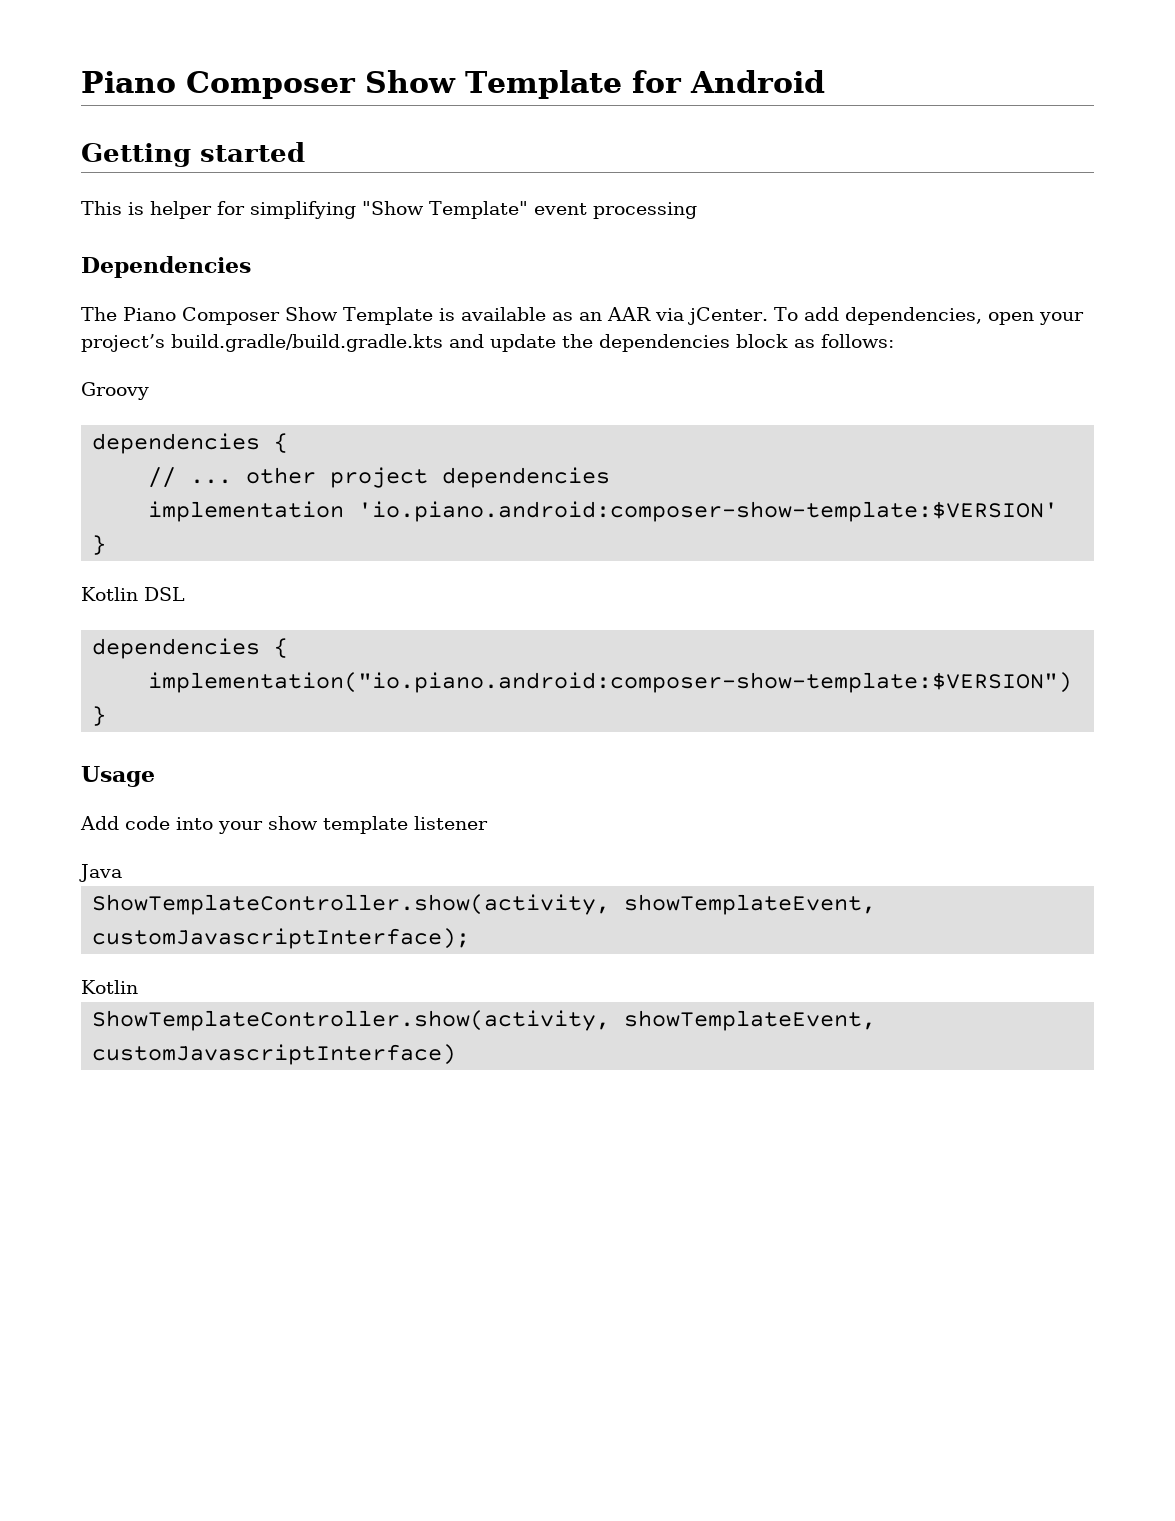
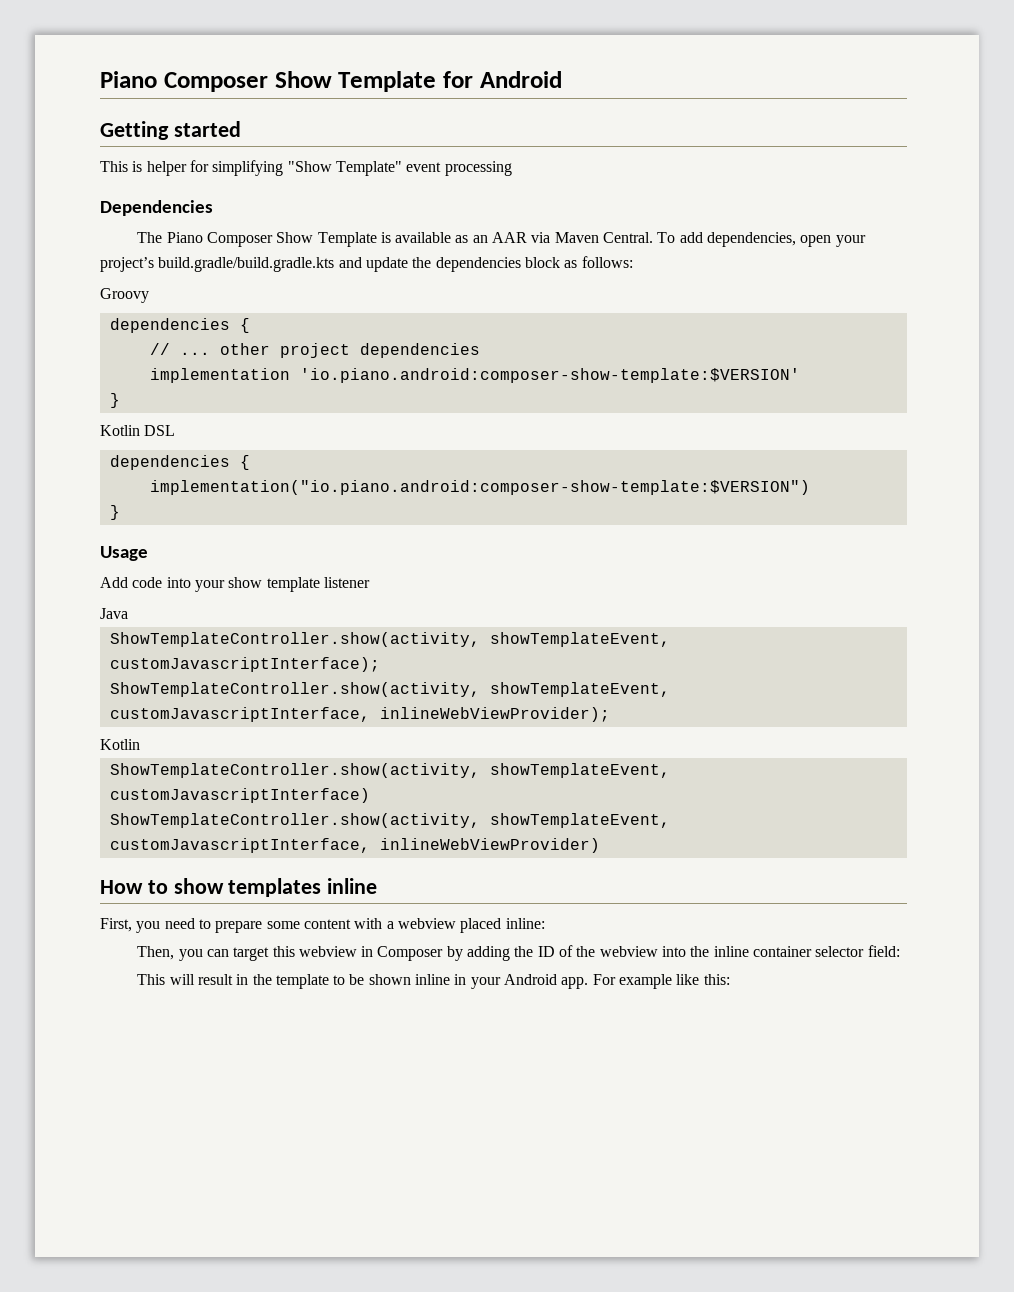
[687,307,768,325] jCenter. -> [554,232,654,243] Maven Central.
(471, 938) none -> [109,682,670,697] [109,707,610,722] // ShowTemplateController.show(activity, showTemplateEvent, customJavascriptInterface, inlineWebViewProvider);
(457, 1054) none -> [109,813,670,828] [109,838,600,853] [100,878,378,897] [100,918,545,933] [137,945,900,961] [137,974,730,989] // ShowTemplateController.show(activity, showTemplateEvent, customJavascriptInterface, inlineWebViewProvider) // How to show templates inline // First, you need to prepare some content with a webview placed inline: // Then, you can target this webview in Composer by adding the ID of the webview into the inline container selector field: // This will result in the template to be shown inline in your Android app. For example like this:

